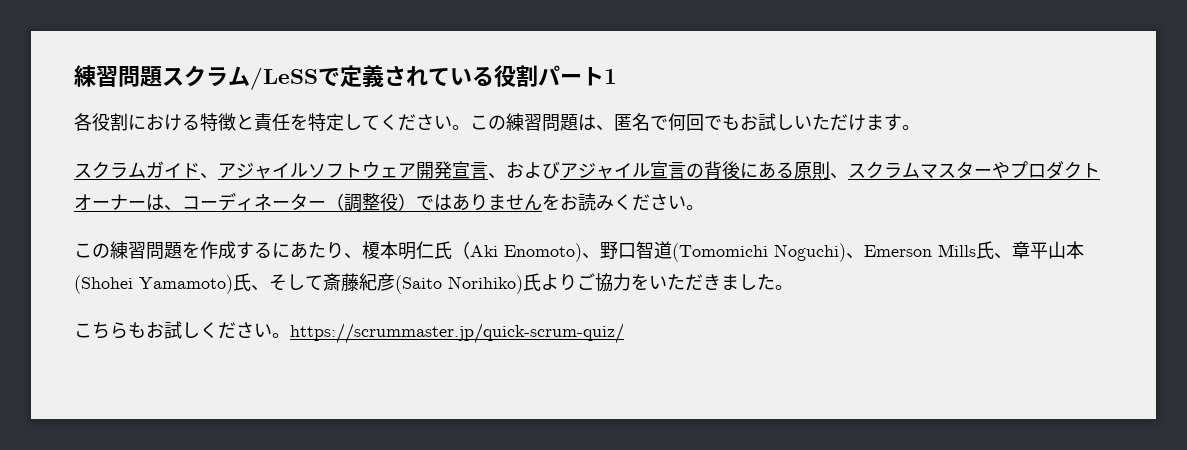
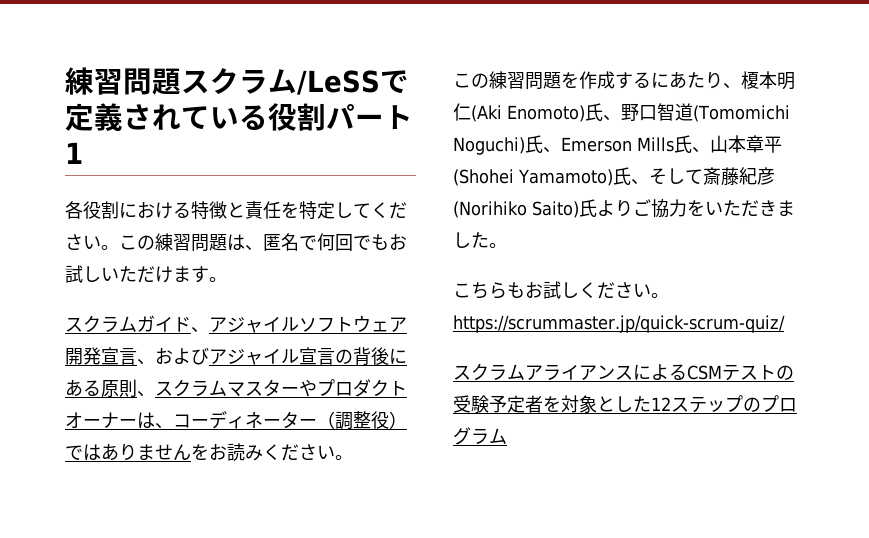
[434,241,582,262] 氏（Aki Enomoto) -> [471,103,603,122] (Aki Enomoto)氏
(846, 252) none -> [525,135,543,153] 氏
[1012,241,1084,259] 章平山本 -> [710,135,782,153] 山本章平
[395,275,523,294] (Saito Norihiko) -> [453,201,579,218] (Norihiko Saito)
(624, 333) none -> [453,363,794,381] [453,395,797,414] [453,427,507,445] // スクラムアライアンスによるCSMテストの受験予定者を対象とした12ステップのプログラム

